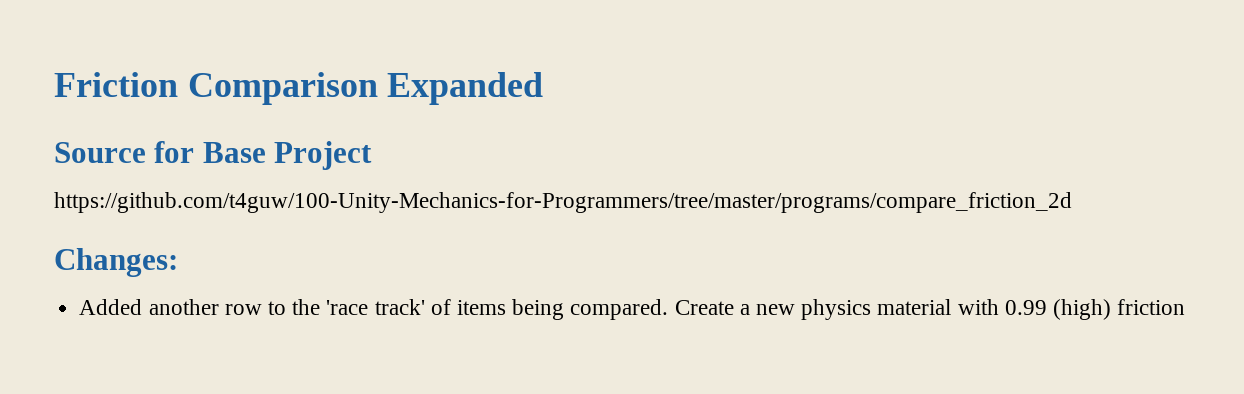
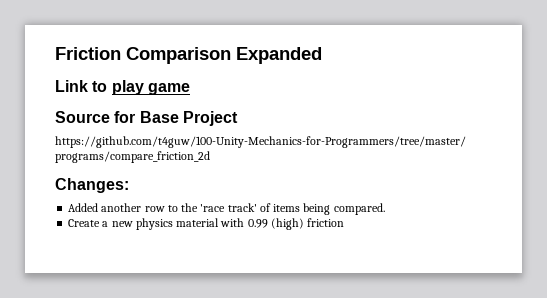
(544, 88) none -> [55,80,190,95] // Link to play game
(669, 309) none -> (385, 209) //

